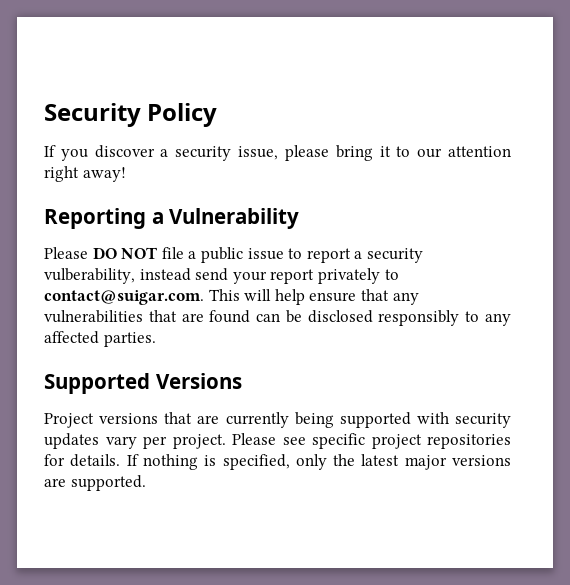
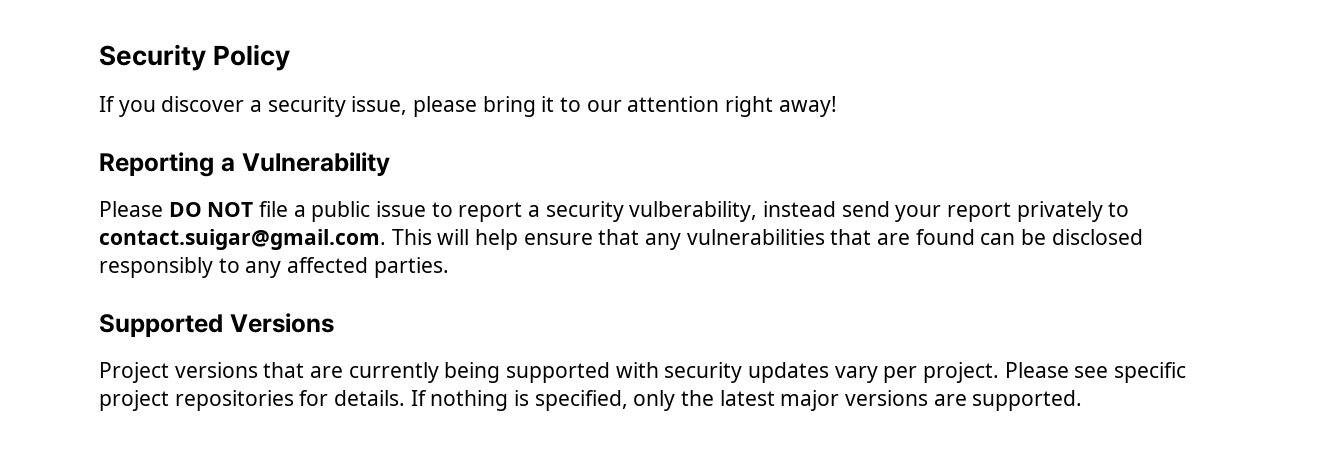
[44,290,204,305] contact@suigar.com. -> [99,229,386,250] contact.suigar@gmail.com.

